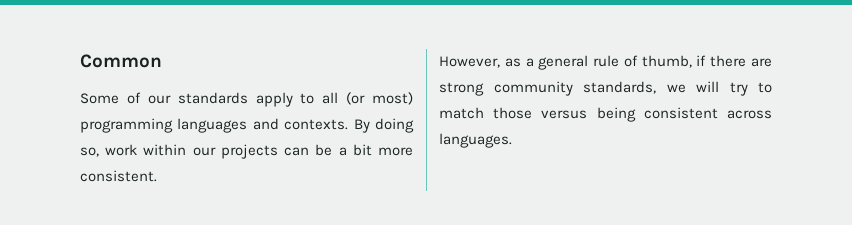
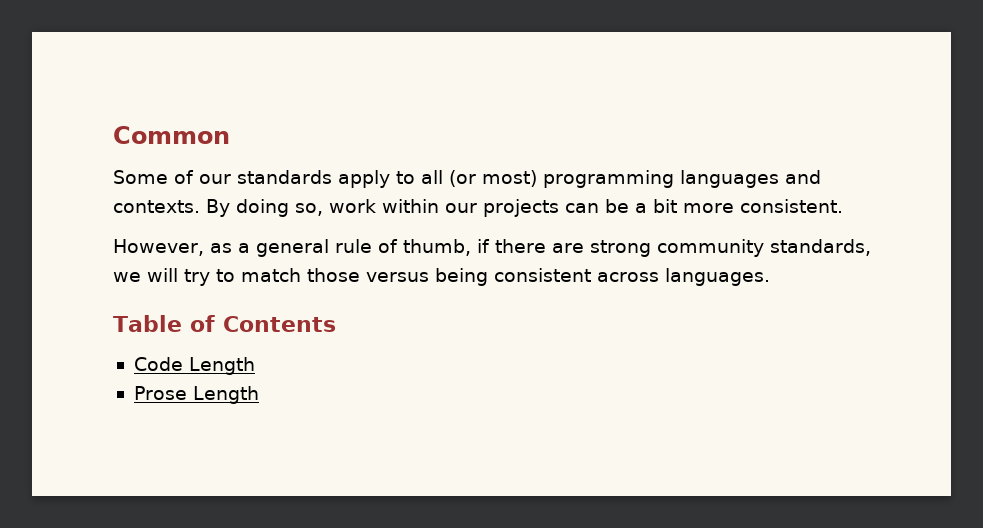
(512, 140) none -> [113,315,336,332] [133,357,255,375] [133,386,259,404] // Table of Contents // Code Length // Prose Length

